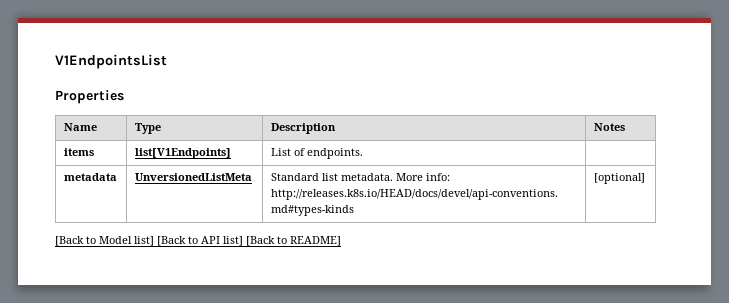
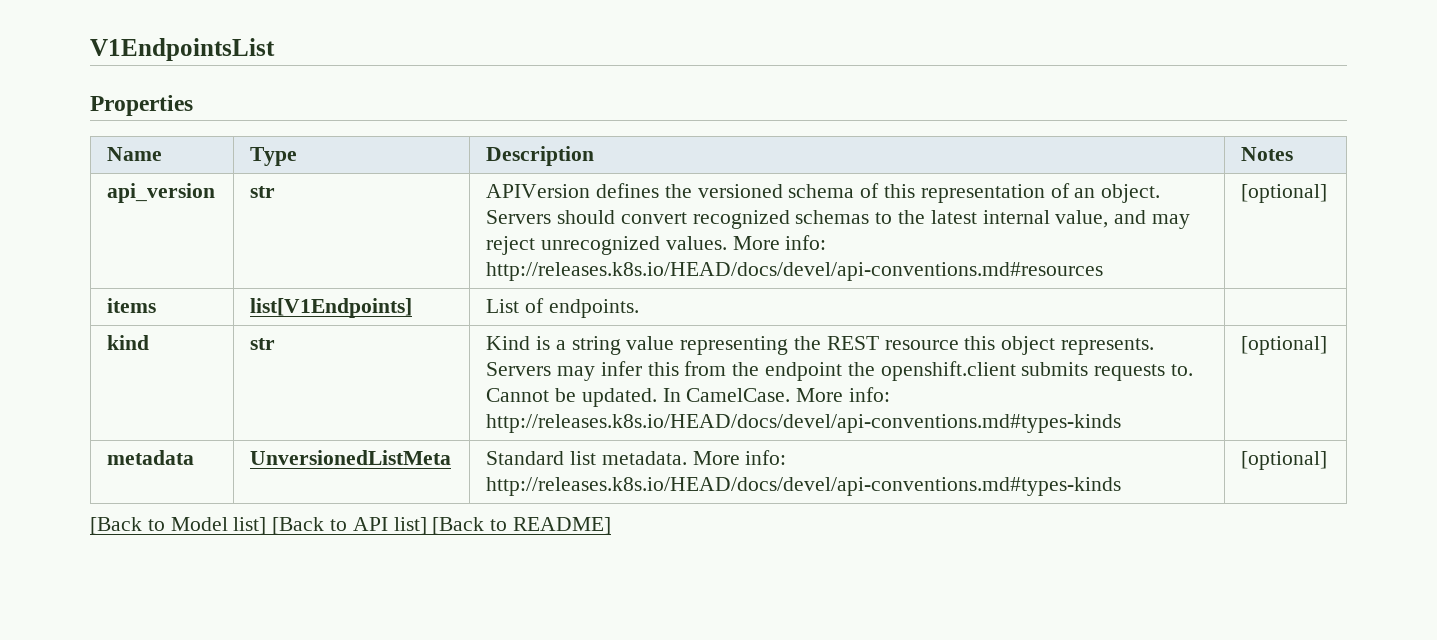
(625, 127) none -> [107,183,216,203] [250,186,276,198] [486,183,1161,203] [486,210,1190,229] [486,235,827,255] [486,262,1104,281] [1241,184,1328,203] // api_version | str | APIVersion defines the versioned schema of this representation of an object. Servers should convert recognized schemas to the latest internal value, and may reject unrecognized values. More info: http://releases.k8s.io/HEAD/docs/devel/api-conventions.md#resources | [optional]
(363, 153) none -> [107,335,150,350] [250,338,276,350] [486,336,1154,355] [486,361,1193,381] [486,387,890,407] [486,414,1122,433] [1241,336,1328,355] // kind | str | Kind is a string value representing the REST resource this object represents. Servers may infer this from the endpoint the openshift.client submits requests to. Cannot be updated. In CamelCase. More info: http://releases.k8s.io/HEAD/docs/devel/api-conventions.md#types-kinds | [optional]

